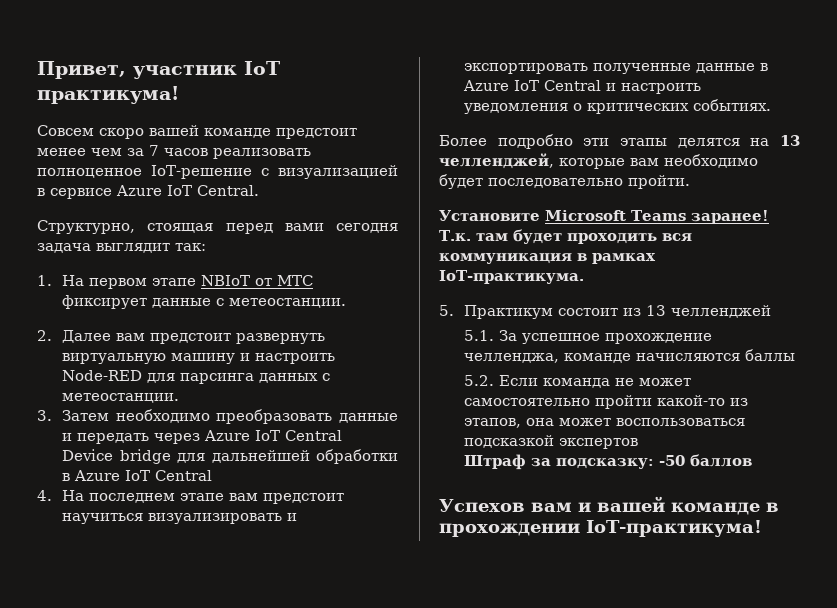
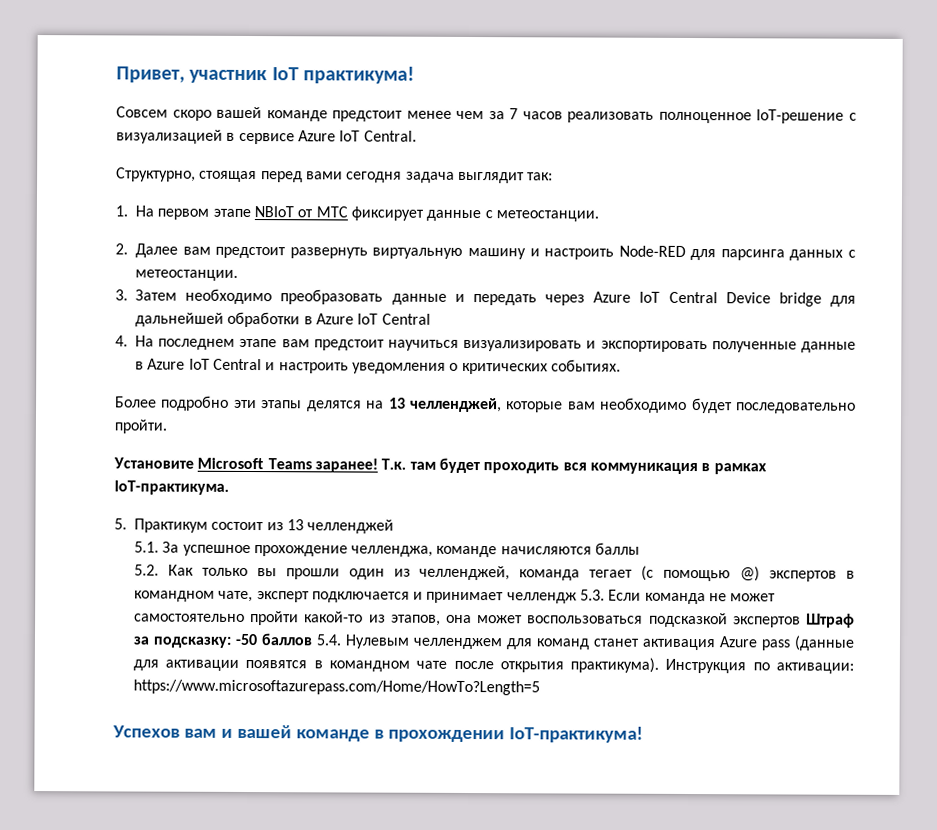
(495, 380) none -> [167,564,855,582] [133,589,606,604] Как только вы прошли один из челленджей, команда тегает (с помощью @) экспертов в командном чате, эксперт подключается и принимает челлендж 5.3.
(639, 443) // -> (801, 622) none
(753, 460) none -> [315,634,855,651] [132,657,854,674] [132,679,540,696] 5.4. Нулевым челленджем для команд станет активация Azure pass (данные для активации появятся в командном чате после открытия практикума). Инструкция по активации: https://www.microsoftazurepass.com/Home/HowTo?Length=5

